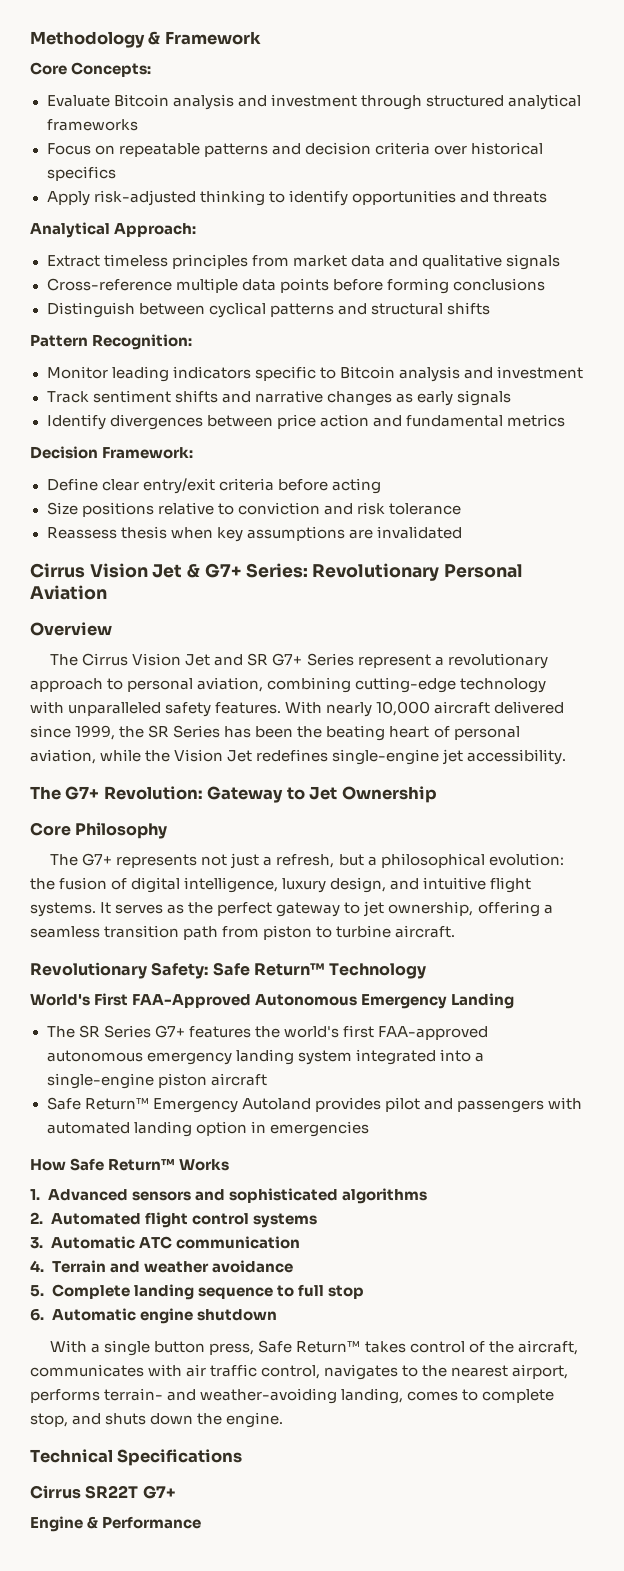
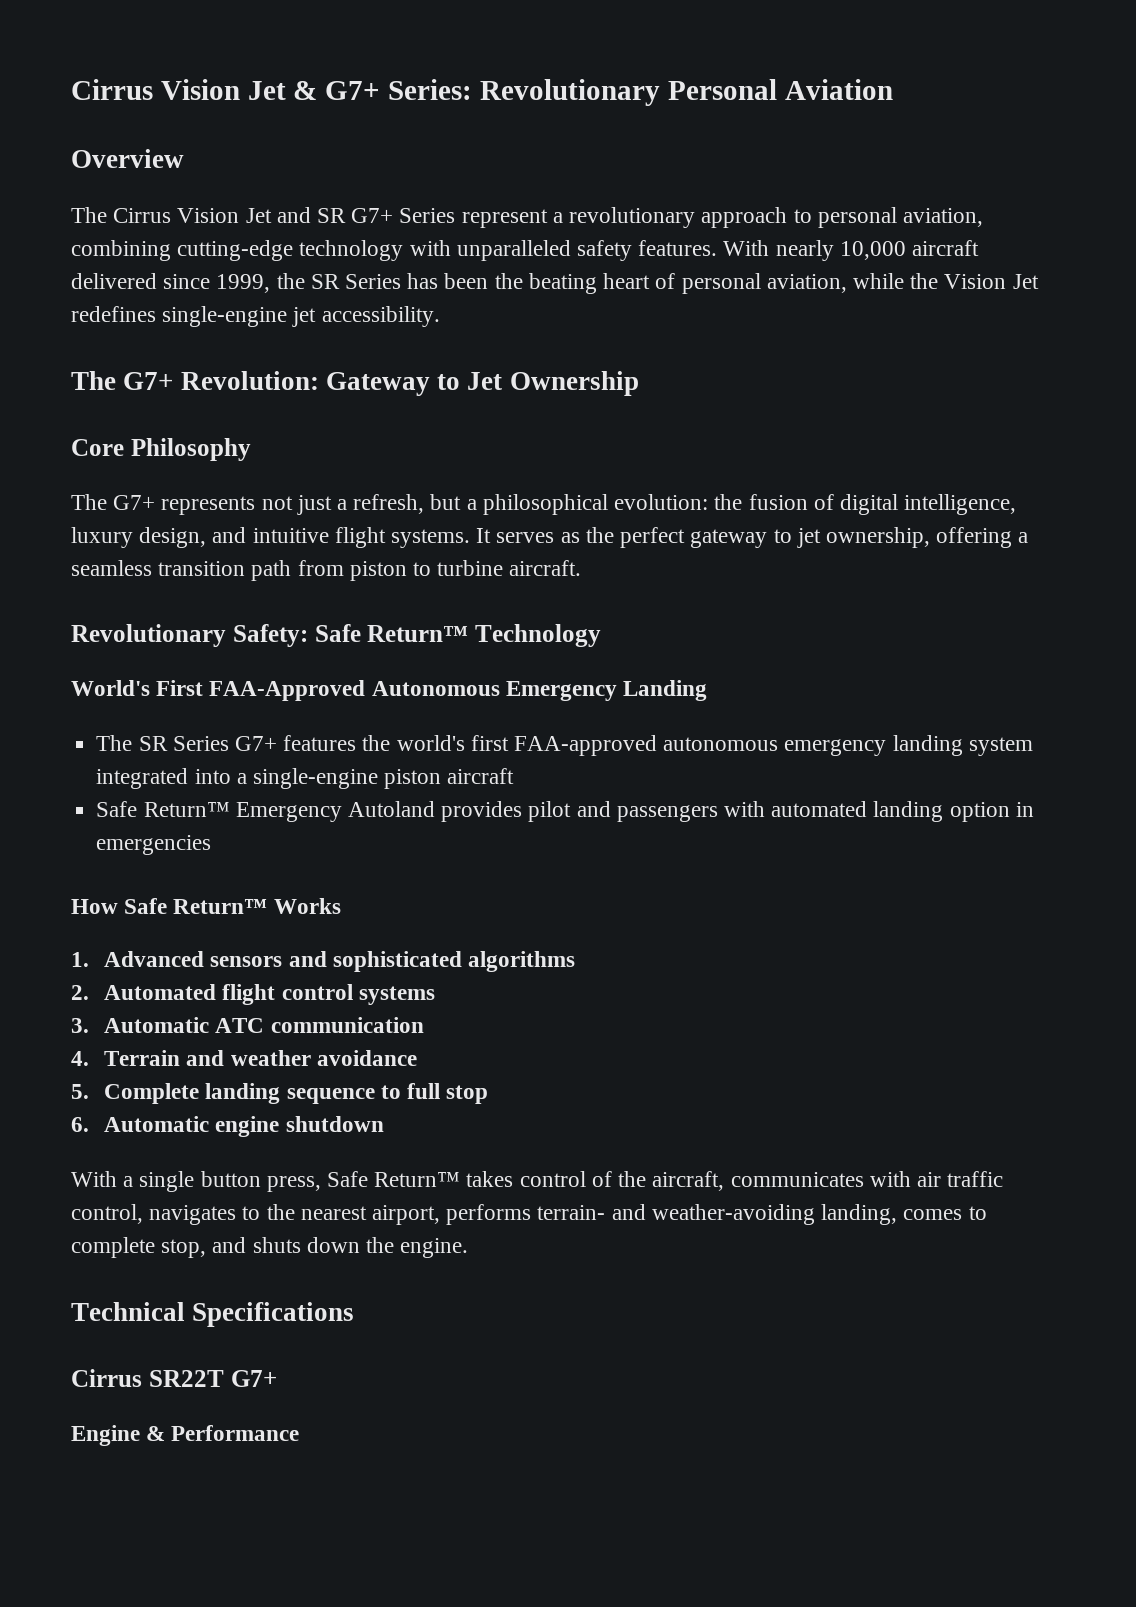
[30,31,261,48] [30,62,152,77] [46,94,581,110] [46,119,138,131] [46,142,543,157] [46,166,116,181] [46,190,547,206] [30,222,197,238] [46,254,560,270] [46,278,545,294] [46,302,490,318] [30,334,193,350] [46,366,583,382] [46,390,511,406] [46,414,565,430] [30,446,194,459] [46,478,381,494] [46,502,461,517] [46,526,462,542] Methodology & Framework // Core Concepts: // Evaluate Bitcoin analysis and investment through structured analytical frameworks // Focus on repeatable patterns and decision criteria over historical specifics // Apply risk-adjusted thinking to identify opportunities and threats // Analytical Approach: // Extract timeless principles from market data and qualitative signals // Cross-reference multiple data points before forming conclusions // Distinguish between cyclical patterns and structural shifts // Pattern Recognition: // Monitor leading indicators specific to Bitcoin analysis and investment // Track sentiment shifts and narrative changes as early signals // Identify divergences between price action and fundamental metrics // Decision Framework: // Define clear entry/exit criteria before acting // Size positions relative to conviction and risk tolerance // Reassess thesis when key assumptions are invalidated // -> (71, 89) none

